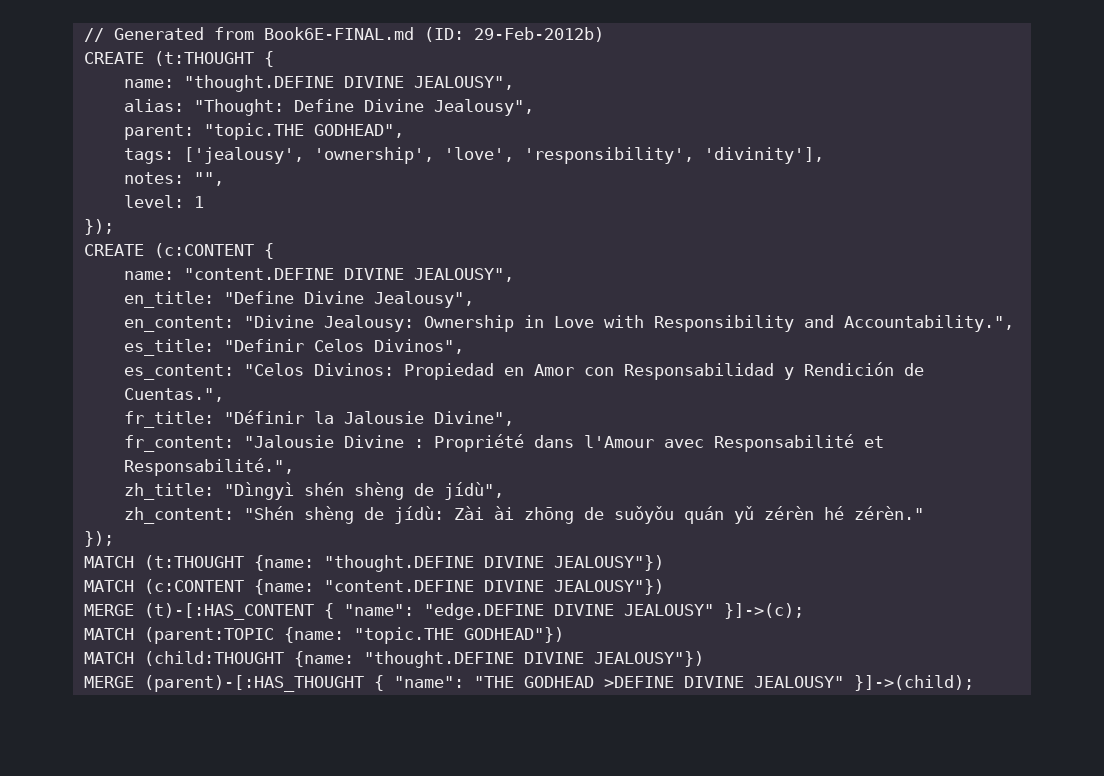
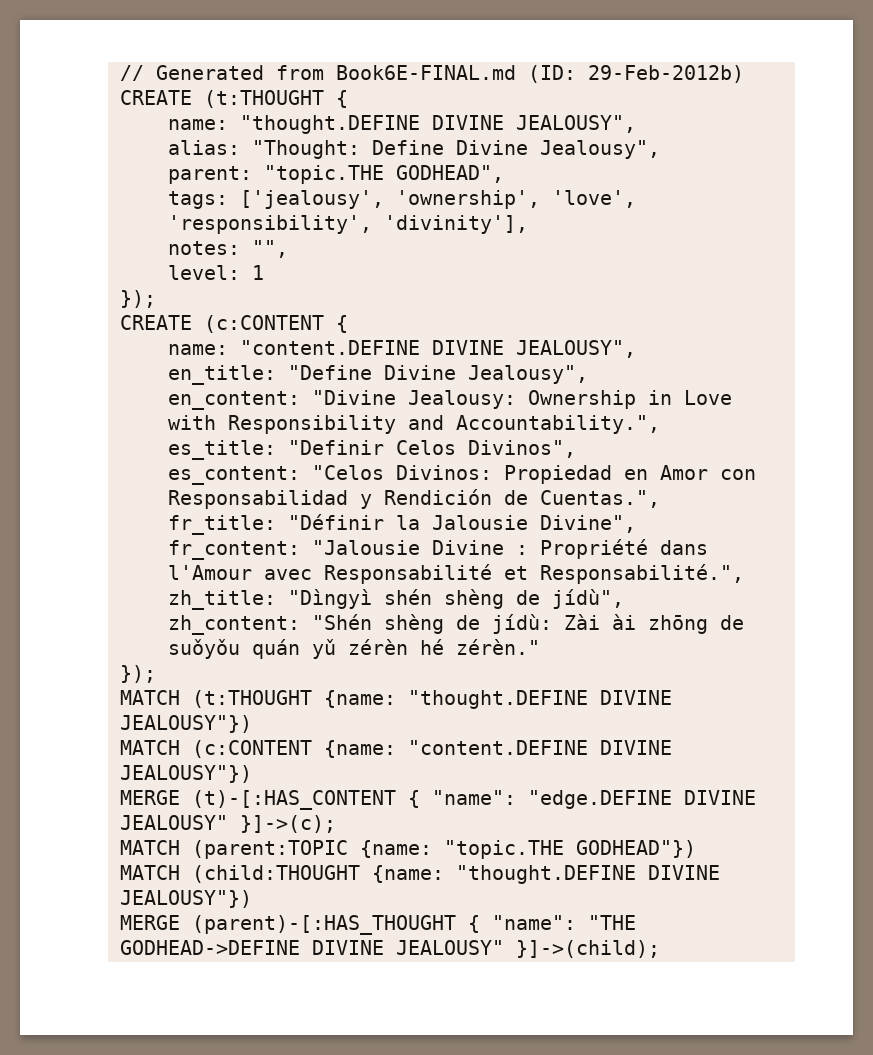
[524,676,675,688] GODHEAD >DEFINE -> [120,940,301,955] GODHEAD->DEFINE

